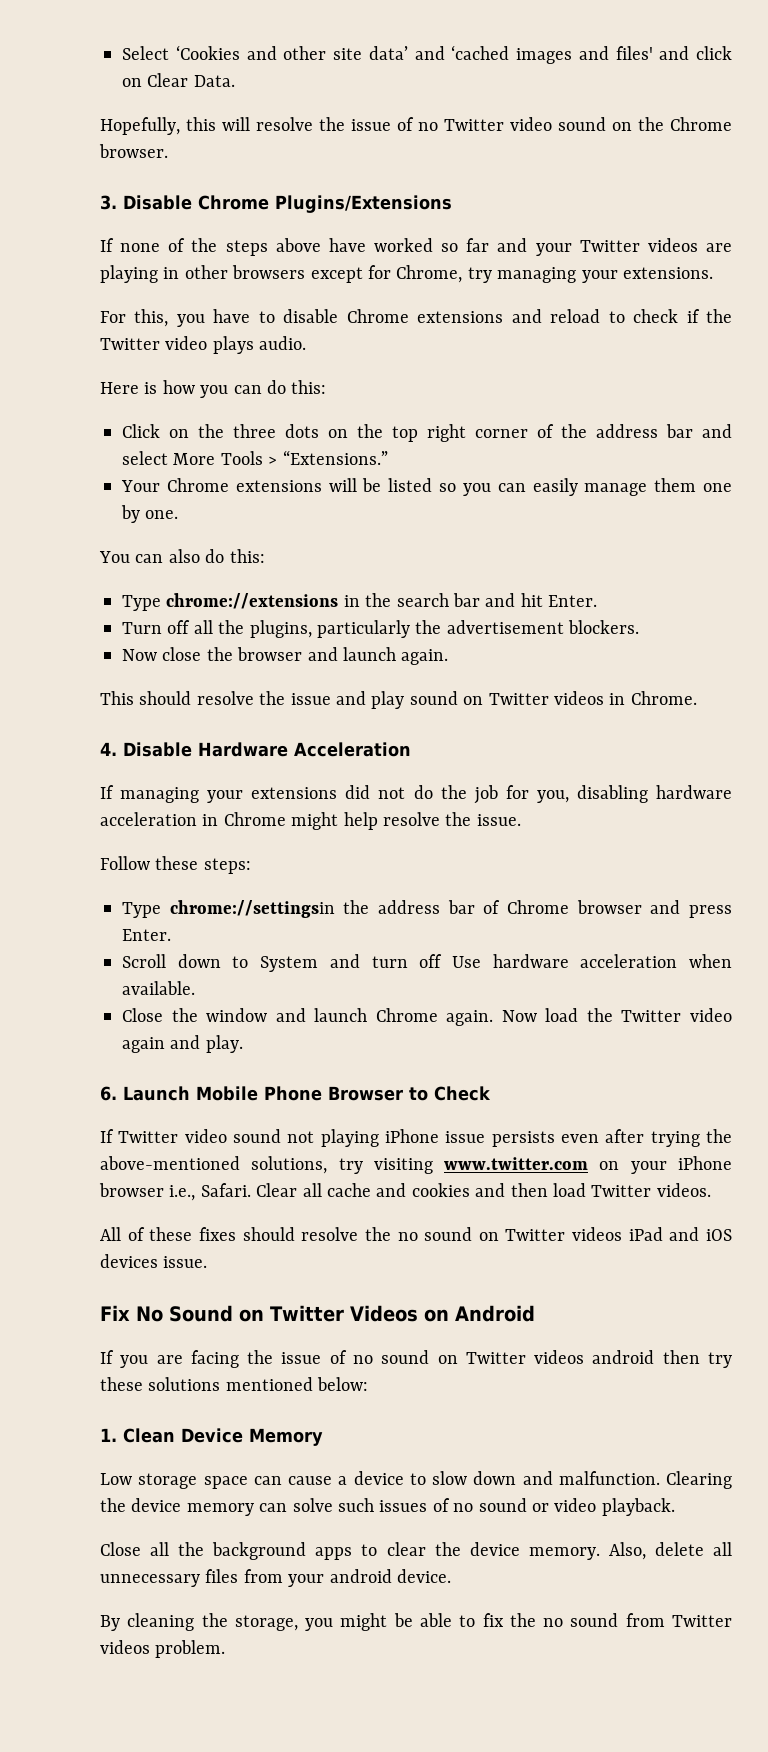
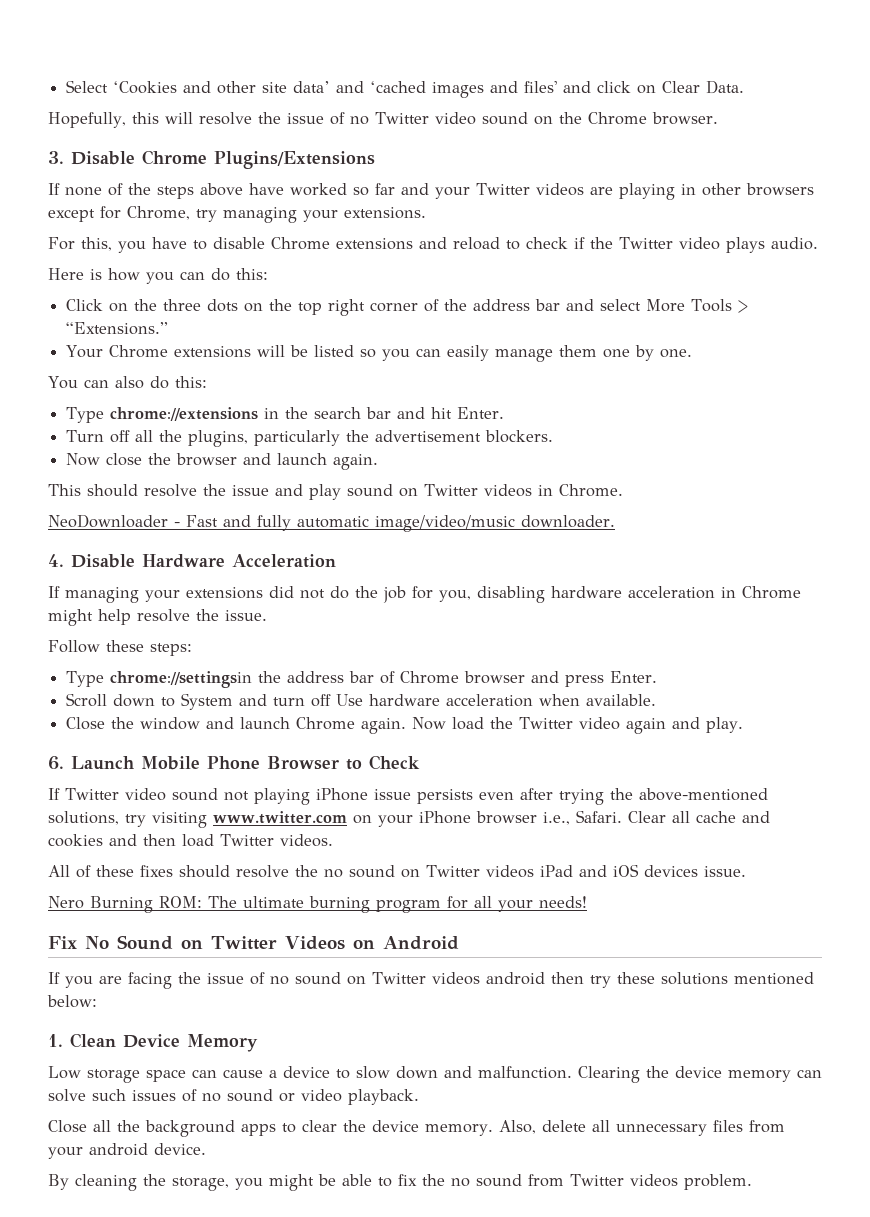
(697, 698) none -> [48,514,615,532] // NeoDownloader - Fast and fully automatic image/video/music downloader.
(208, 1262) none -> [48,896,587,913] // Nero Burning ROM: The ultimate burning program for all your needs!

